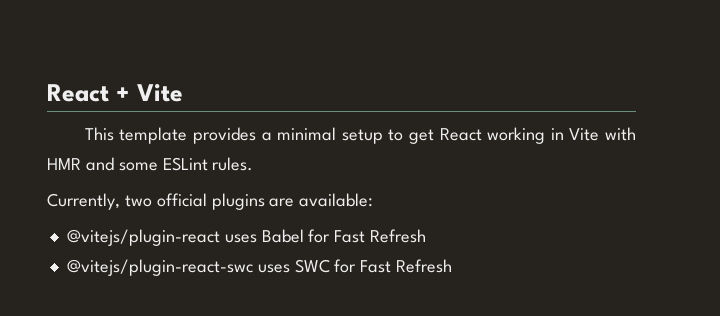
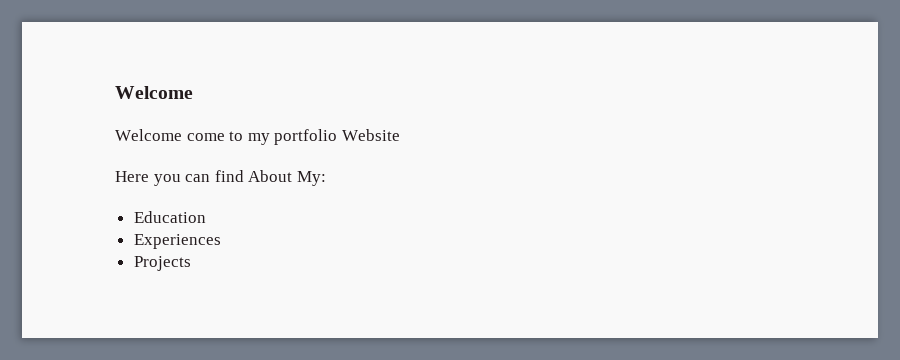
[47,83,183,102] [84,127,637,144] [47,157,254,171] [47,193,374,210] [66,229,427,246] [66,259,453,276] React + Vite // This template provides a minimal setup to get React working in Vite with HMR and some ESLint rules. // Currently, two official plugins are available: // @vitejs/plugin-react uses Babel for Fast Refresh // @vitejs/plugin-react-swc uses SWC for Fast Refresh -> [115,86,193,99] [115,129,400,145] [115,170,326,186] [133,211,206,223] [133,234,221,249] [133,256,191,271] Welcome // Welcome come to my portfolio Website // Here you can find About My: // Education // Experiences // Projects

